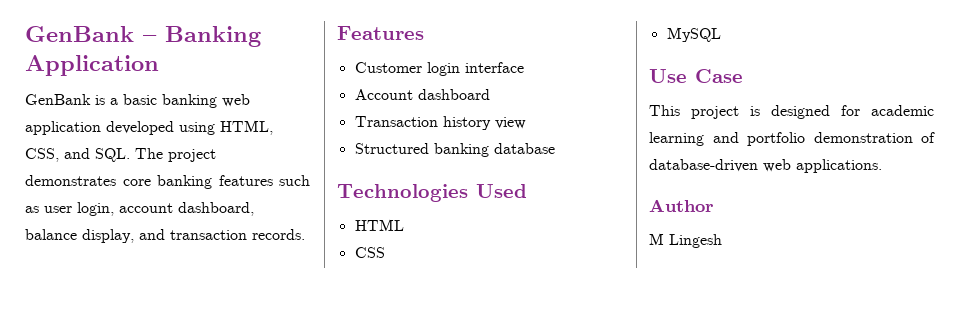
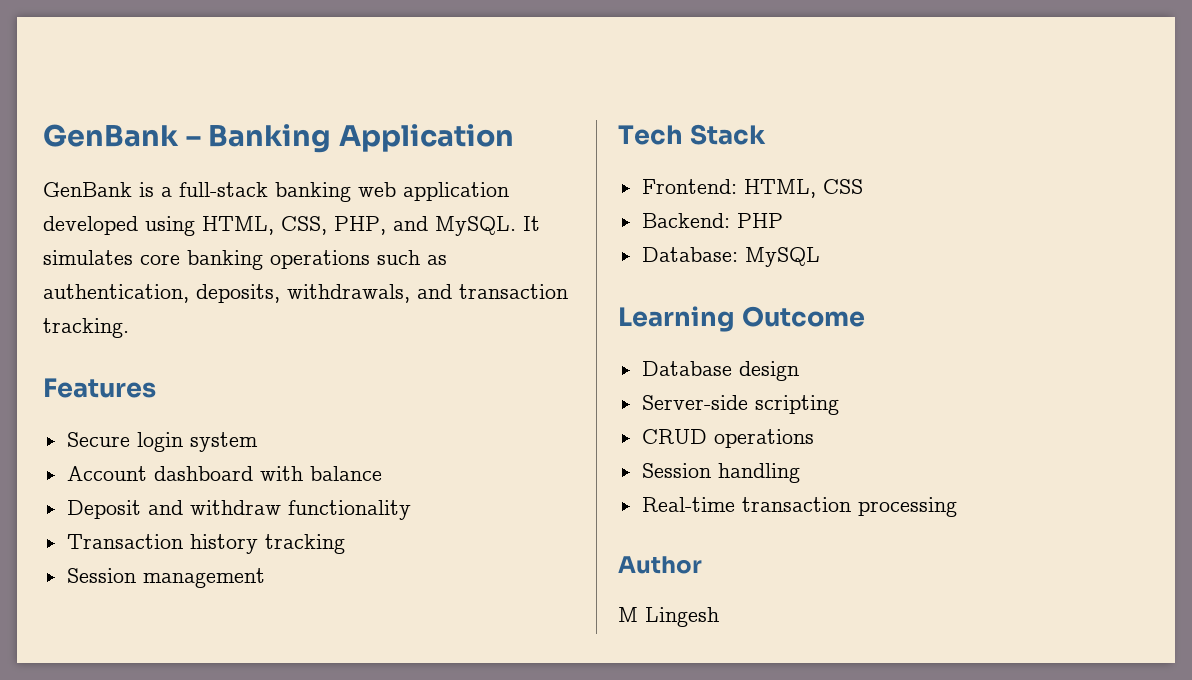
[123,94,157,105] basic -> [179,182,268,197] full-stack
[64,148,216,162] [25,175,116,186] and SQL. The project demonstrates -> [334,216,540,236] [43,250,133,265] PHP, and MySQL. It simulates
[218,175,273,186] features -> [270,250,370,269] operations
[44,202,254,216] [25,229,134,243] user login, account dashboard, balance display, -> [43,284,410,303] authentication, deposits, withdrawals,
[252,229,305,240] records. -> [43,318,129,338] tracking.
[354,62,524,76] Customer login interface -> [66,432,258,452] Secure login system
[354,116,526,130] [354,143,555,157] [337,184,527,202] [354,219,404,231] [354,247,385,258] [666,27,721,42] [649,69,743,83] [649,105,934,119] [649,132,935,146] [649,159,882,173] // Transaction history view // Structured banking database // Technologies Used // HTML // CSS // MySQL // Use Case // This project is designed for academic learning and portfolio demonstration of database-driven web applications. -> [259,466,382,481] [66,500,411,520] [66,534,345,554] [66,568,265,588] [618,124,766,145] [641,179,863,198] [641,213,783,228] [641,247,820,267] [618,306,865,332] [641,361,799,381] [641,395,839,415] [641,429,814,448] [641,463,800,483] [641,497,957,517] with balance // Deposit and withdraw functionality // Transaction history tracking // Session management // Tech Stack // Frontend: HTML, CSS // Backend: PHP // Database: MySQL // Learning Outcome // Database design // Server-side scripting // CRUD operations // Session handling // Real-time transaction processing

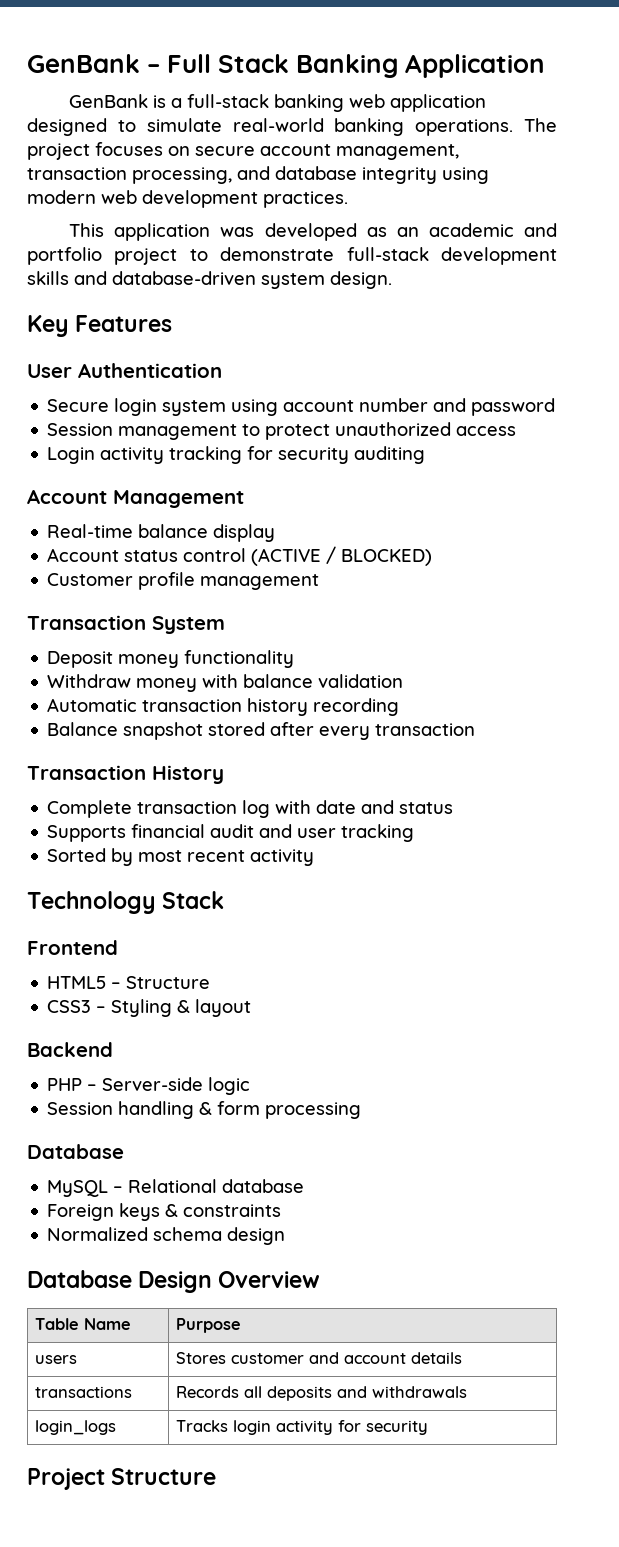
(201, 141) none -> [167,54,290,73] Full Stack
[43,216,540,236] [43,250,447,270] [43,284,568,303] [43,318,129,338] developed using HTML, CSS, PHP, and MySQL. It simulates core banking operations such as authentication, deposits, withdrawals, and transaction tracking. // -> [27,118,557,136] [27,142,459,160] [27,166,489,184] [27,190,348,208] [69,223,557,241] [27,247,557,265] [27,271,392,289] [27,315,69,337] designed to simulate real-world banking operations. The project focuses on secure account management, transaction processing, and database integrity using modern web development practices. // This application was developed as an academic and portfolio project to demonstrate full-stack development skills and database-driven system design. // Key
(156, 388) none -> [27,363,222,378] // User Authentication
[66,466,382,481] [66,500,411,520] [66,534,345,554] [66,568,265,588] [618,124,766,145] [641,179,863,198] [641,213,783,228] [641,247,820,267] [618,306,865,332] [641,361,799,381] [641,395,839,415] [641,429,814,448] // Account dashboard with balance // Deposit and withdraw functionality // Transaction history tracking // Session management // Tech Stack // Frontend: HTML, CSS // Backend: PHP // Database: MySQL // Learning Outcome // Database design // Server-side scripting // CRUD operations -> [231,398,556,416] [47,422,517,440] [47,446,426,464] [27,489,244,508] [47,524,276,542] [47,546,433,566] [47,572,320,590] [27,615,225,634] [47,650,295,668] [47,674,404,692] [47,698,400,716] [47,722,476,740] [27,765,224,784] [47,800,454,818] [47,824,415,842] [47,848,315,866] [27,891,225,914] [27,940,118,955] [47,976,211,989] [47,999,252,1017] [27,1042,113,1057] [47,1077,251,1095] using account number and password // Session management to protect unauthorized access // Login activity tracking for security auditing // Account Management // Real-time balance display // Account status control (ACTIVE / BLOCKED) // Customer profile management // Transaction System // Deposit money functionality // Withdraw money with balance validation // Automatic transaction history recording // Balance snapshot stored after every transaction // Transaction History // Complete transaction log with date and status // Supports financial audit and user tracking // Sorted by most recent activity // Technology Stack // Frontend // HTML5 – Structure // CSS3 – Styling & layout // Backend // PHP – Server-side logic
[641,497,851,512] // Real-time transaction -> [199,1101,261,1115] & form
[618,556,702,574] [618,607,719,627] Author // M Lingesh -> [27,1144,124,1159] [47,1179,305,1197] [47,1203,282,1221] [47,1227,286,1245] [27,1270,321,1293] [35,1318,132,1330] [176,1318,242,1333] [35,1355,78,1364] [176,1352,463,1364] [35,1386,133,1398] [176,1386,468,1401] [35,1420,117,1435] [176,1420,429,1435] [27,1468,217,1490] Database // MySQL – Relational database // Foreign keys & constraints // Normalized schema design // Database Design Overview // Table Name | Purpose // users | Stores customer and account details // transactions | Records all deposits and withdrawals // login_logs | Tracks login activity for security // Project Structure

